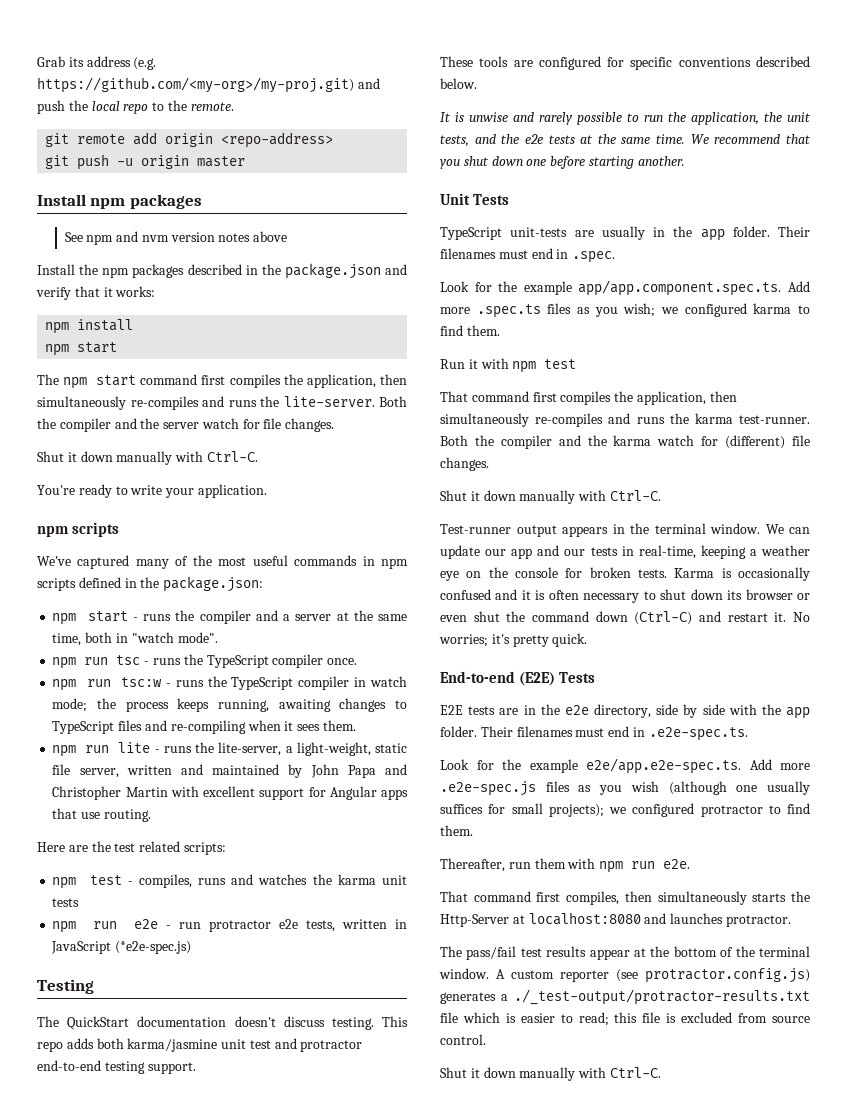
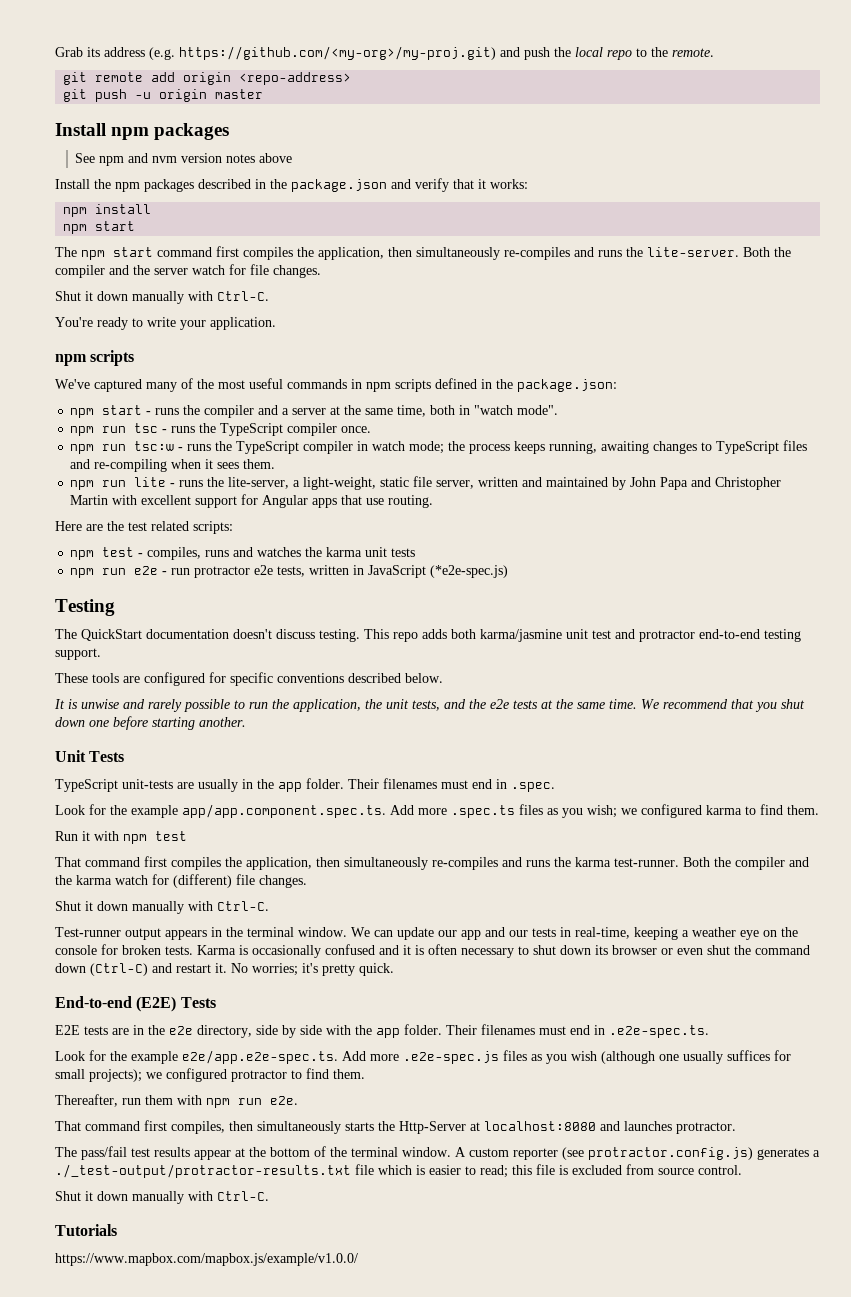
(661, 1072) none -> [55,1224,117,1236] [55,1253,358,1266] // Tutorials // https://www.mapbox.com/mapbox.js/example/v1.0.0/

